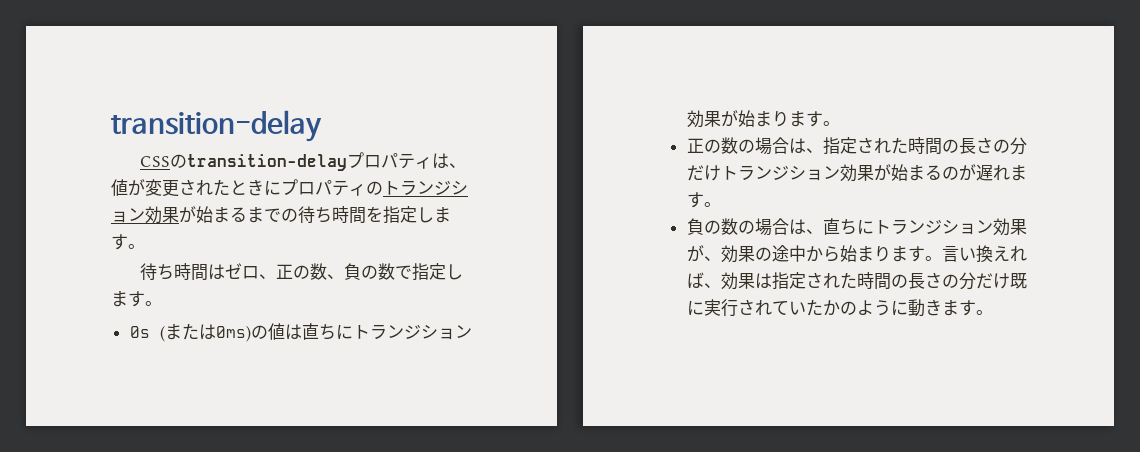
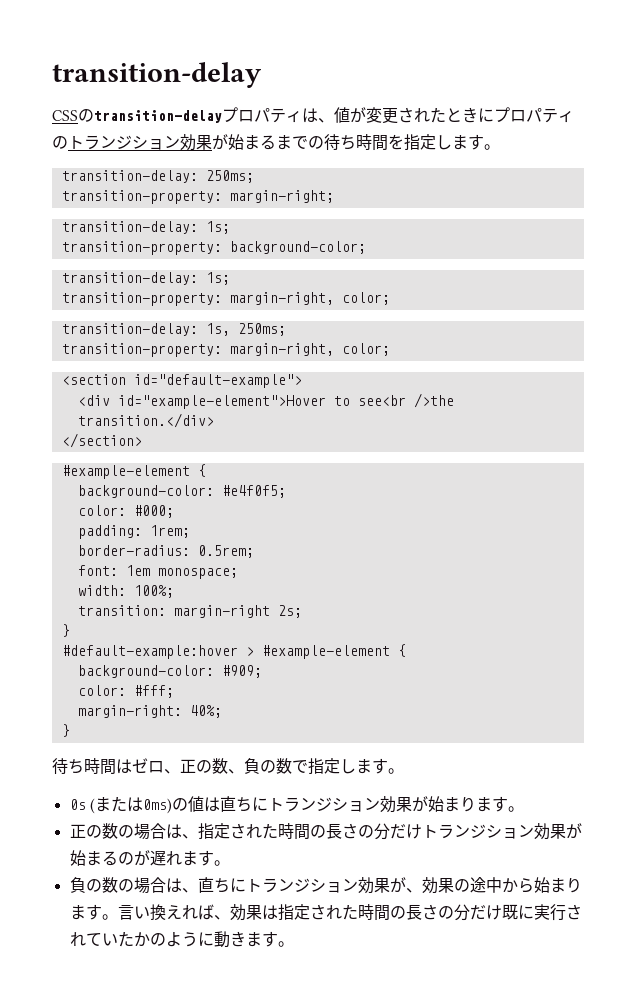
(145, 246) none -> [61,170,254,183] [61,190,334,204] [61,221,230,234] [61,241,366,255] [61,272,230,285] [61,292,390,306] [61,323,286,336] [61,343,390,357] [61,374,302,388] [77,393,454,409] [77,413,214,428] [61,433,142,448] [61,464,206,479] [77,485,286,498] [77,505,174,518] [77,525,190,539] [77,545,254,558] [77,565,238,579] [77,585,174,598] [77,605,302,618] [61,624,70,637] [61,644,406,659] [77,665,262,678] [77,685,174,698] [77,705,222,718] [61,724,70,737] // transition-delay: 250ms; // transition-property: margin-right; // transition-delay: 1s; // transition-property: background-color; // transition-delay: 1s; // transition-property: margin-right, color; // transition-delay: 1s, 250ms; // transition-property: margin-right, color; // <section id="default-example"> // <div id="example-element">Hover to see<br />the transition.</div> // </section> // #example-element { // background-color: #e4f0f5; // color: #000; // padding: 1rem; // border-radius: 0.5rem; // font: 1em monospace; // width: 100%; // transition: margin-right 2s; // } // #default-example:hover > #example-element { // background-color: #909; // color: #fff; // margin-right: 40%; // }

